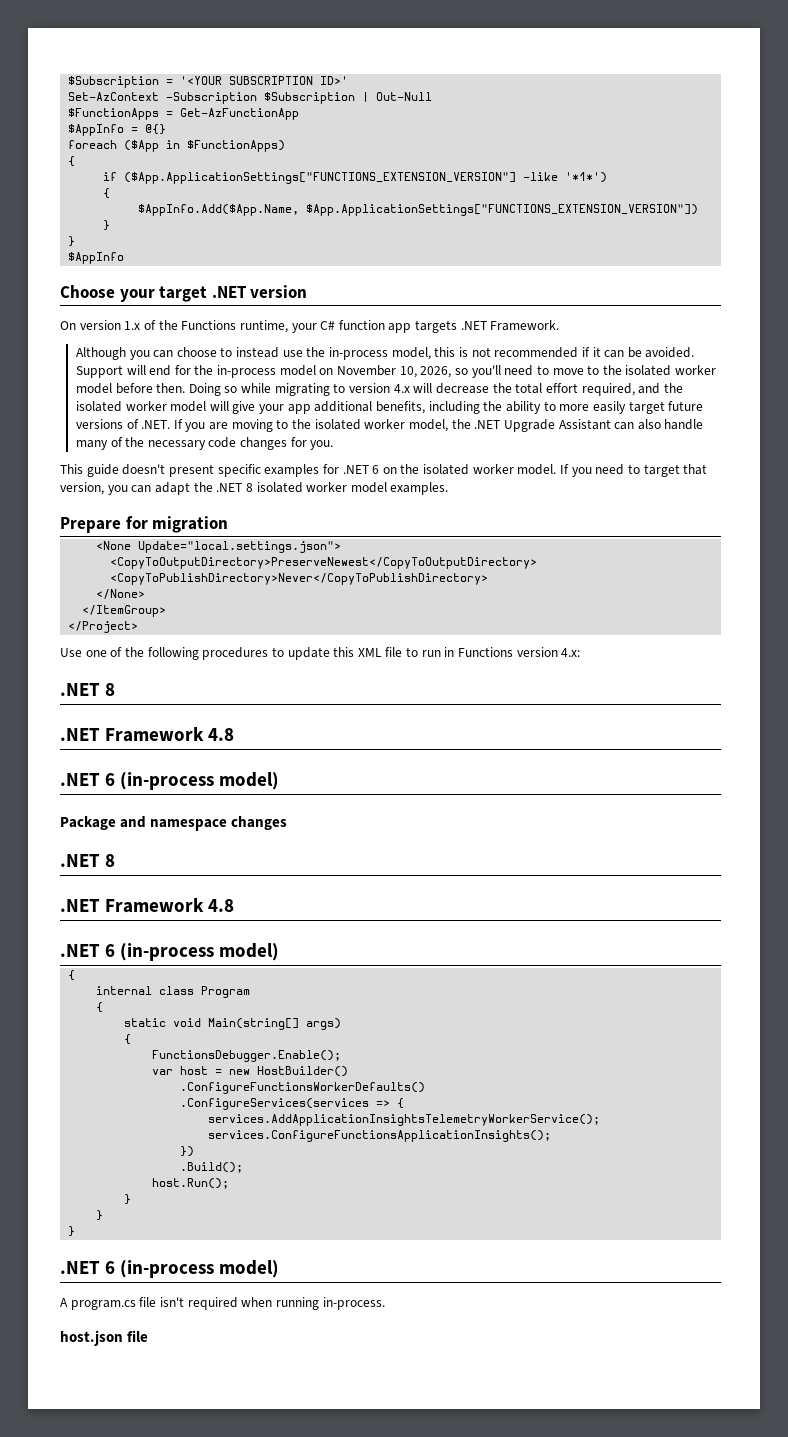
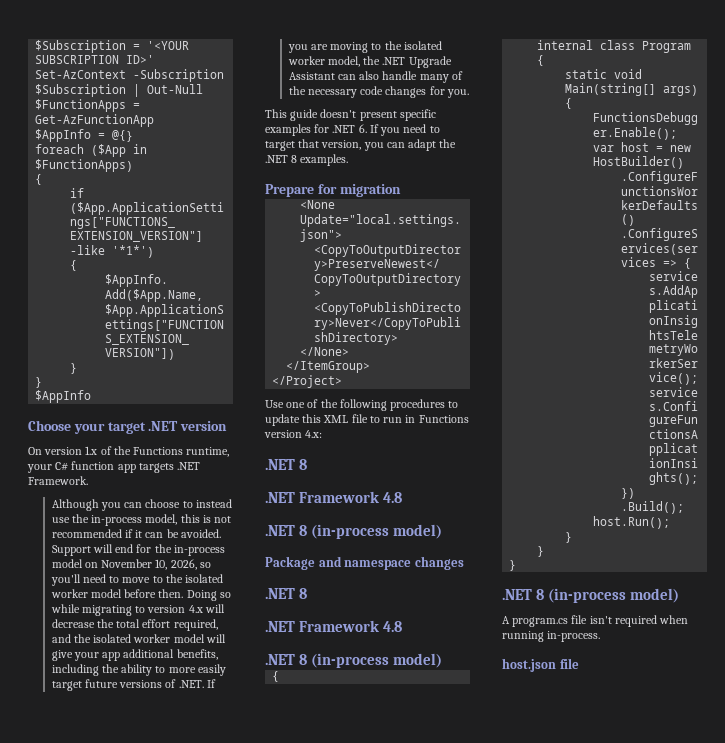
[372,464,557,475] 6 on the isolated worker model. -> [358,124,367,133] 6.
[256,482,387,493] isolated worker model -> (298, 159) none
[105,773,116,786] 6 -> [299,525,308,536] 8
[105,944,116,957] 6 -> [299,654,308,665] 8
[105,1261,116,1274] 6 -> [536,589,545,600] 8

